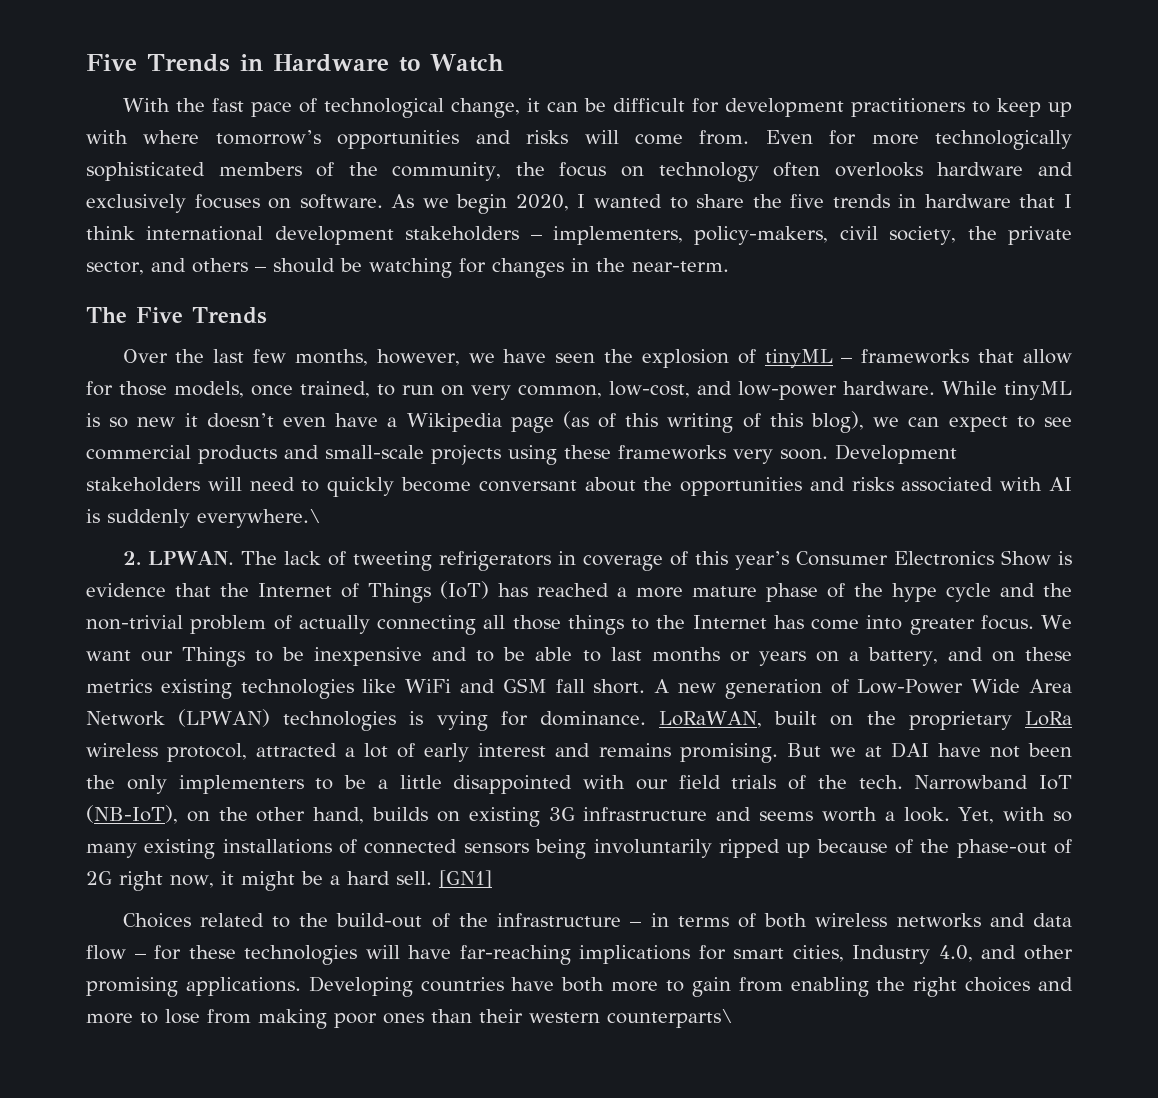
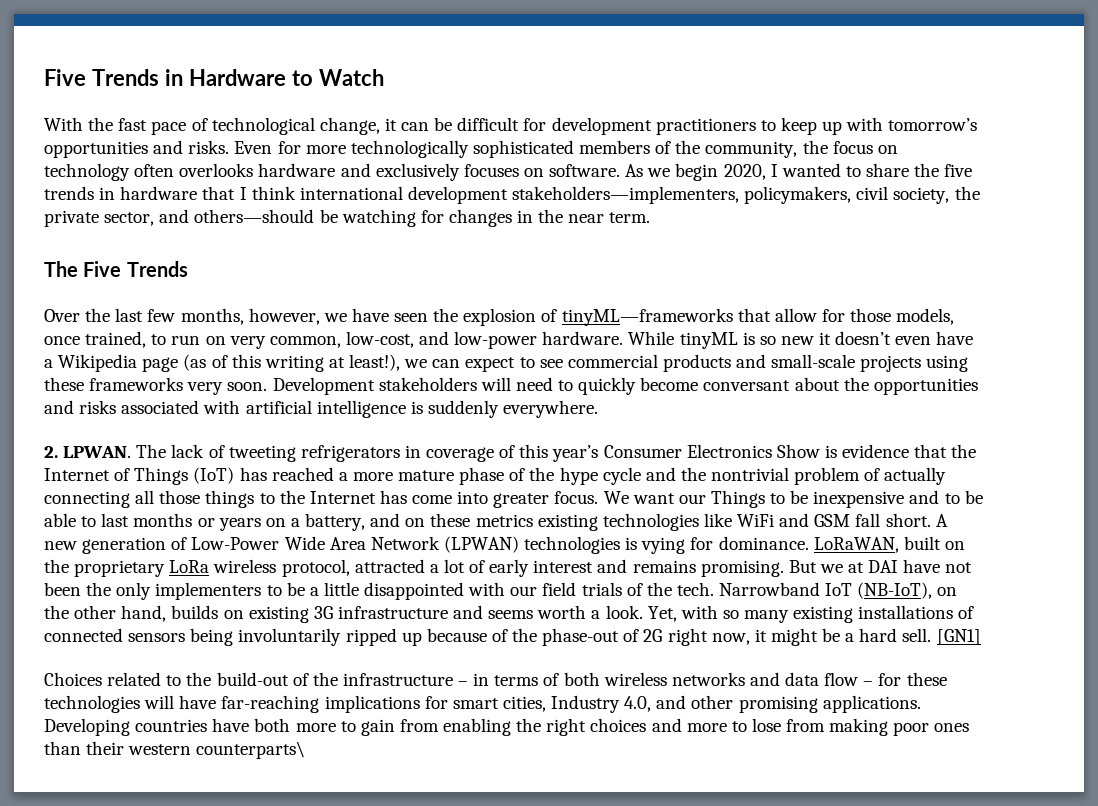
[143,130,200,144] where -> (884, 124) none
[526,130,750,145] risks will come from. -> [188,140,230,154] risks.
[405,226,829,245] stakeholders – implementers, policy-makers, -> [512,186,852,204] stakeholders—implementers, policymakers,
[191,258,335,273] others – should -> [194,209,315,223] others—should
[631,261,729,272] near-term. -> [568,212,651,223] near term.
[764,349,970,368] tinyML – frameworks -> [561,308,733,326] tinyML—frameworks
[742,411,865,433] of this blog), -> [328,354,401,371] at least!),
[1049,477,1073,491] AI -> [245,400,406,418] artificial intelligence
[197,509,321,528] everywhere.\ -> [503,400,599,418] everywhere.
[86,615,183,630] non-trivial -> [711,467,790,481] nontrivial

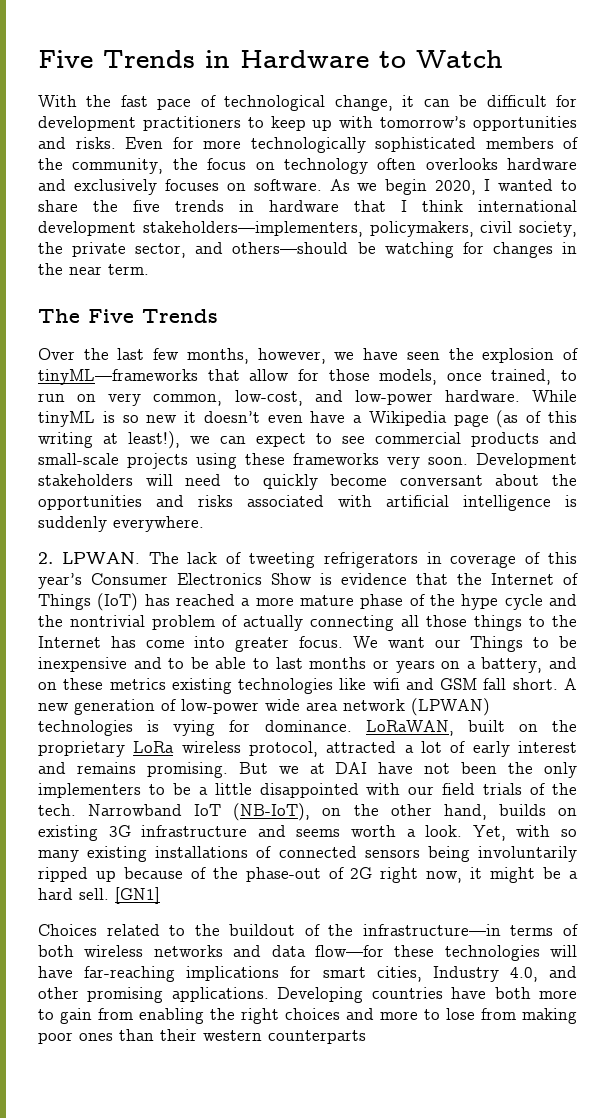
[737,514,775,527] WiFi -> [372,678,400,690] wifi
[191,536,440,550] Low-Power Wide Area Network -> [181,699,405,714] low-power wide area network
[216,672,490,686] build-out of the infrastructure – in -> [229,924,501,936] buildout of the infrastructure—in
[824,672,902,686] flow – for -> [314,945,384,957] flow—for
[196,741,306,759] counterparts\ -> [268,1030,366,1044] counterparts

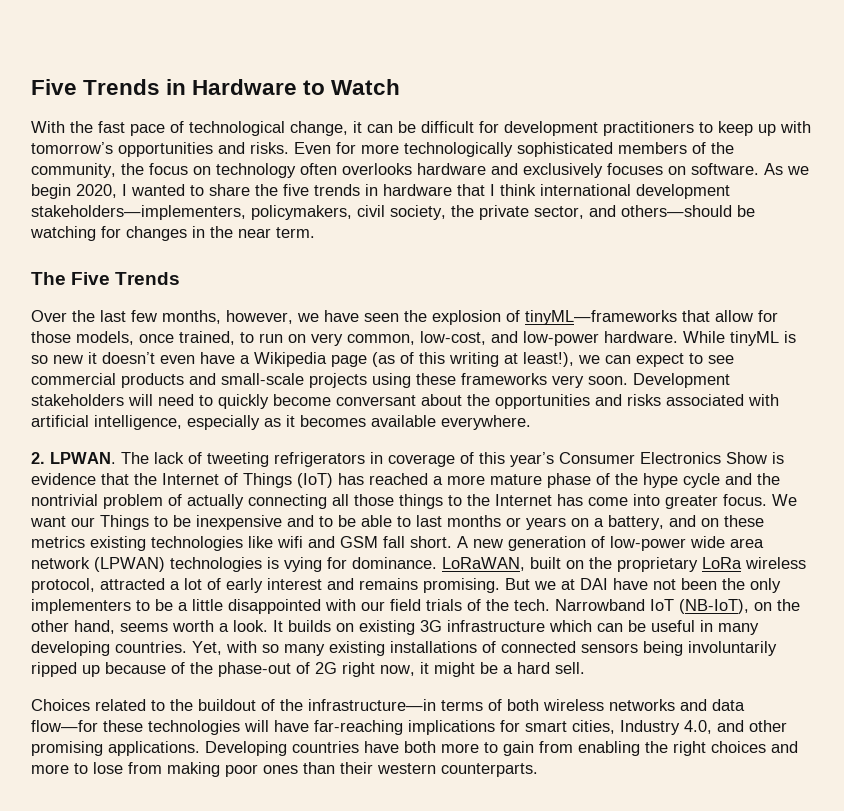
[463,495,577,511] [38,516,107,532] intelligence is suddenly -> [94,415,436,430] intelligence, especially as it becomes available
(487, 812) none -> [120,620,283,632] seems worth a look. It
[257,825,463,837] and seems worth a look. -> [549,620,759,635] [31,641,187,656] which can be useful in many developing countries.
[115,887,160,904] [GN1] -> (585, 668) none
[268,1030,366,1044] counterparts -> [441,763,538,777] counterparts.

